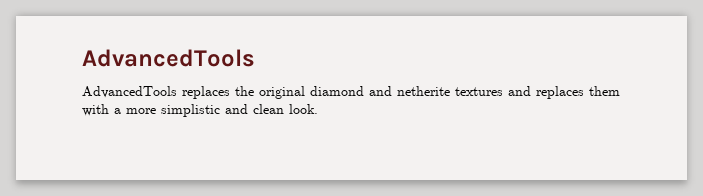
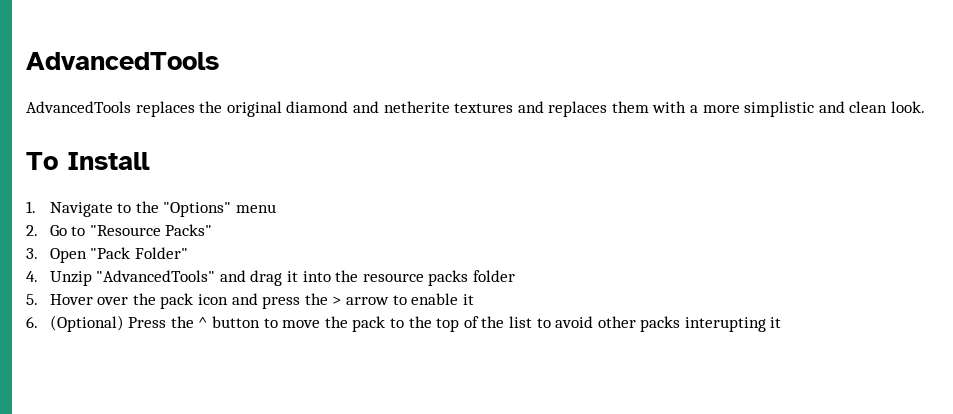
(318, 109) none -> [26,152,150,170] [26,201,277,217] [26,224,213,236] [26,247,188,263] [26,270,515,286] [26,293,474,309] [26,315,782,332] // To Install // 1. Navigate to the "Options" menu // 2. Go to "Resource Packs" // 3. Open "Pack Folder" // 4. Unzip "AdvancedTools" and drag it into the resource packs folder // 5. Hover over the pack icon and press the > arrow to enable it // 6. (Optional) Press the ^ button to move the pack to the top of the list to avoid other packs interupting it

